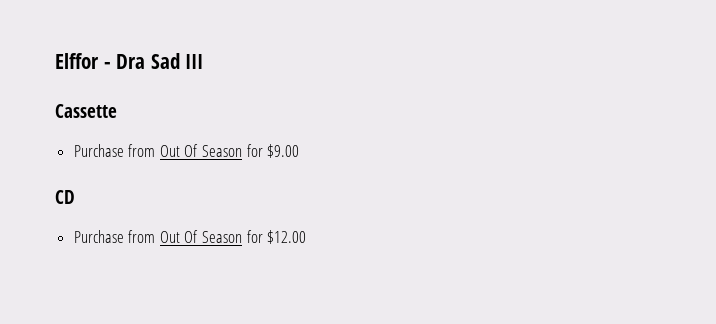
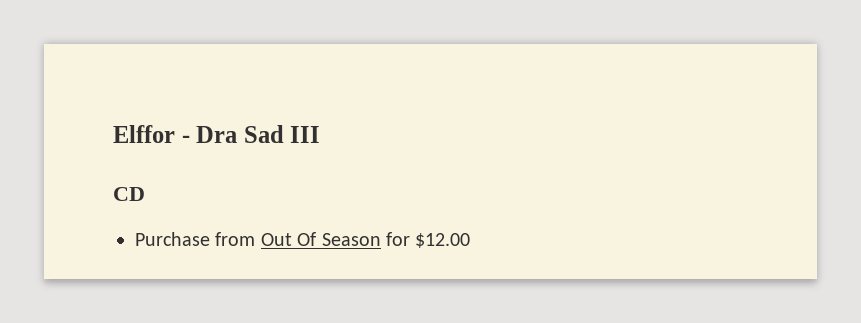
[55,104,117,118] [73,144,300,158] // Cassette // Purchase from Out Of Season for $9.00 -> (321, 134) none

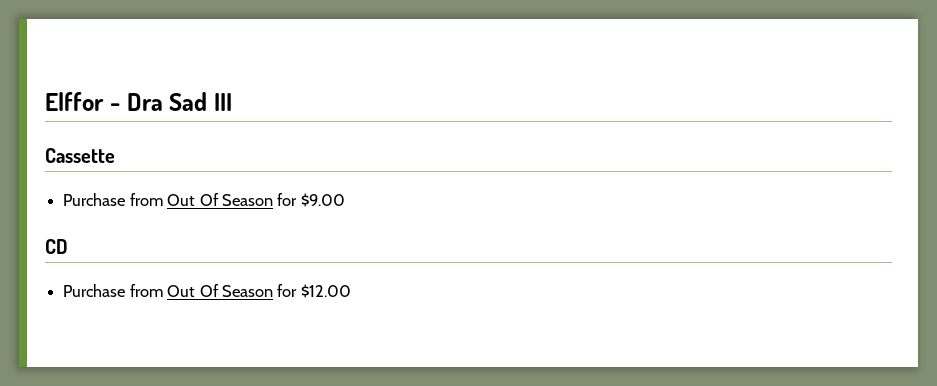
(321, 134) none -> [45,148,115,163] [63,193,345,207] // Cassette // Purchase from Out Of Season for $9.00

